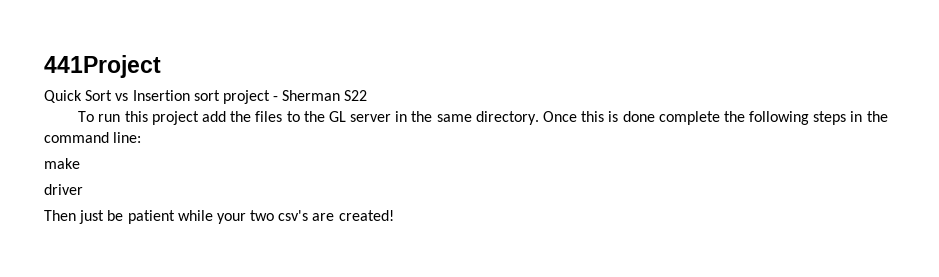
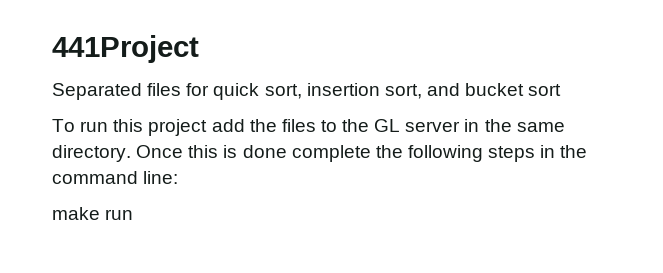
[44,90,368,104] Quick Sort vs Insertion sort project - Sherman S22 -> [52,83,562,100] Separated files for quick sort, insertion sort, and bucket sort
[44,184,83,195] [44,210,394,224] // driver // Then just be patient while your two csv's are created! -> [105,209,134,220] run

